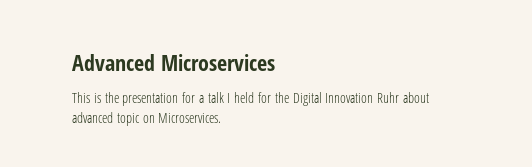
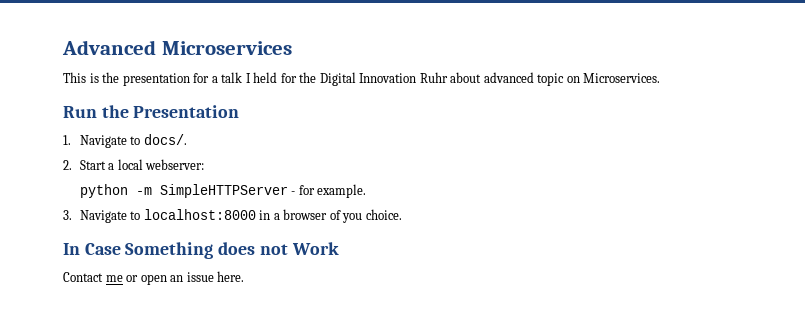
(222, 118) none -> [63,105,240,118] [63,134,187,148] [63,159,205,170] [79,184,367,198] [63,209,402,223] [63,242,339,259] [63,271,245,285] // Run the Presentation // 1. Navigate to docs/. // 2. Start a local webserver: // python -m SimpleHTTPServer - for example. // 3. Navigate to localhost:8000 in a browser of you choice. // In Case Something does not Work // Contact me or open an issue here.

